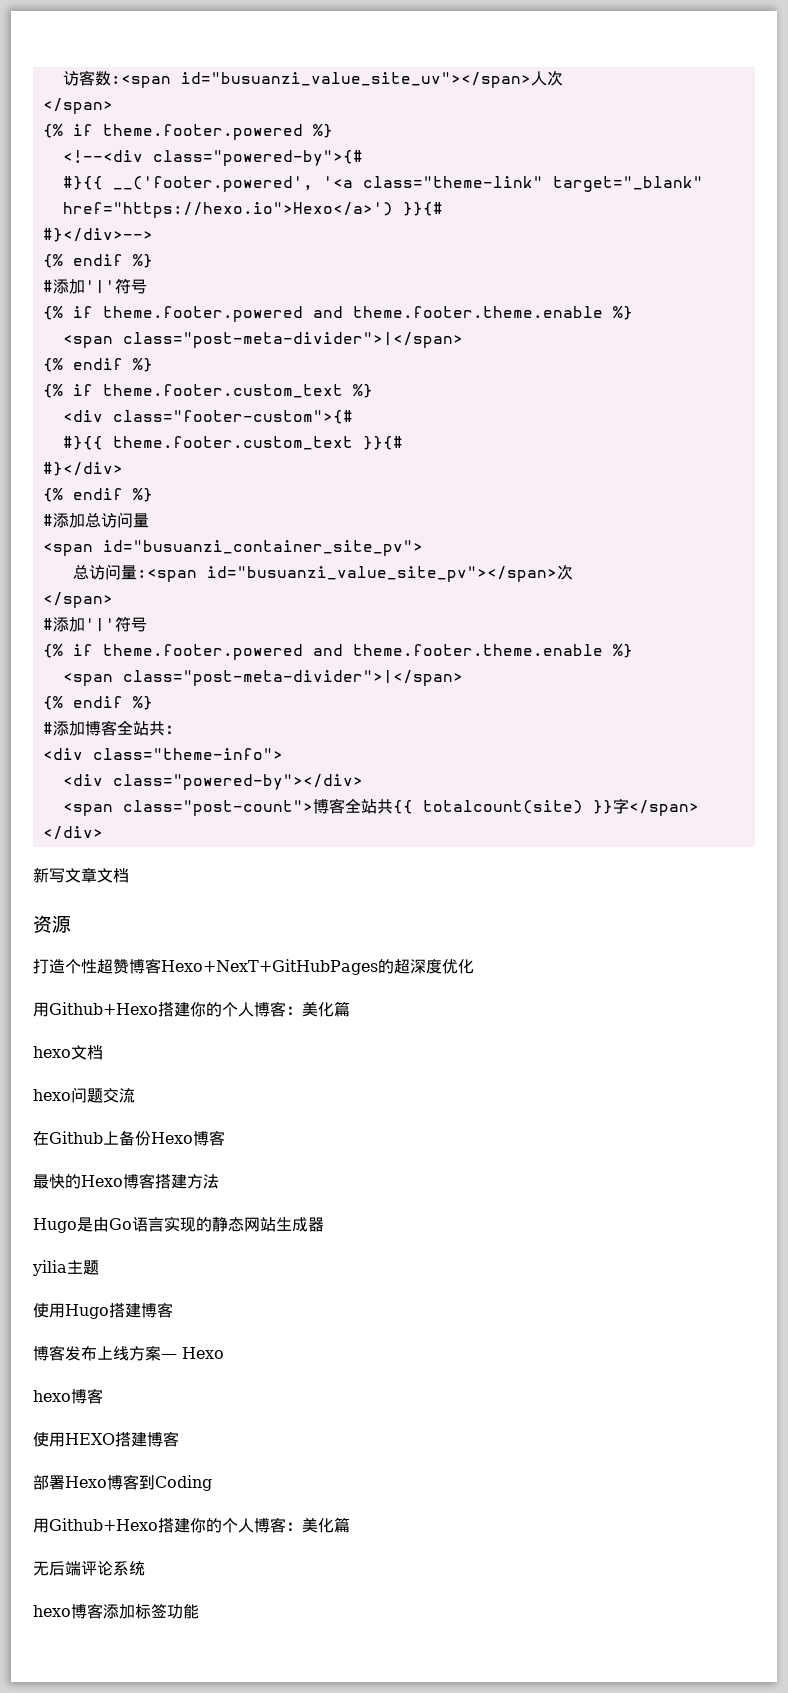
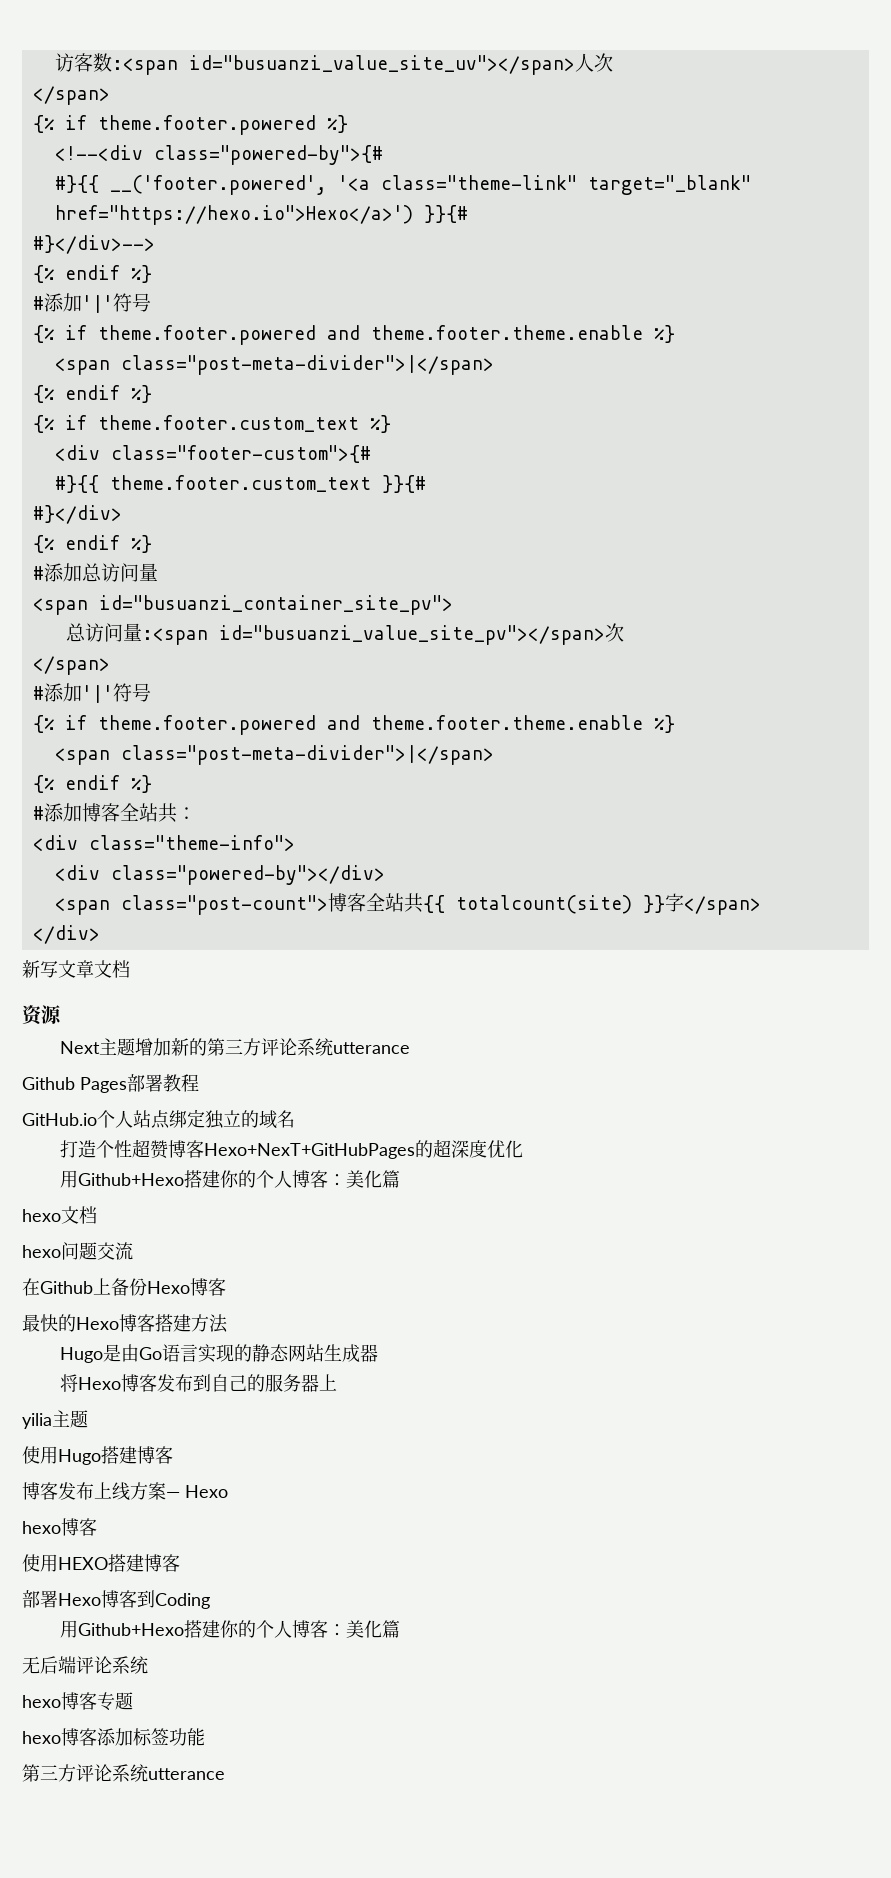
(71, 924) none -> [60,1038,411,1056] [22,1074,199,1093] [22,1109,295,1129] // Next主题增加新的第三方评论系统utterance // Github Pages部署教程 // GitHub.io个人站点绑定独立的域名
(324, 1224) none -> [60,1374,338,1392] // 将Hexo博客发布到自己的服务器上
(145, 1568) none -> [22,1692,133,1711] // hexo博客专题
(199, 1611) none -> [22,1764,225,1782] // 第三方评论系统utterance

